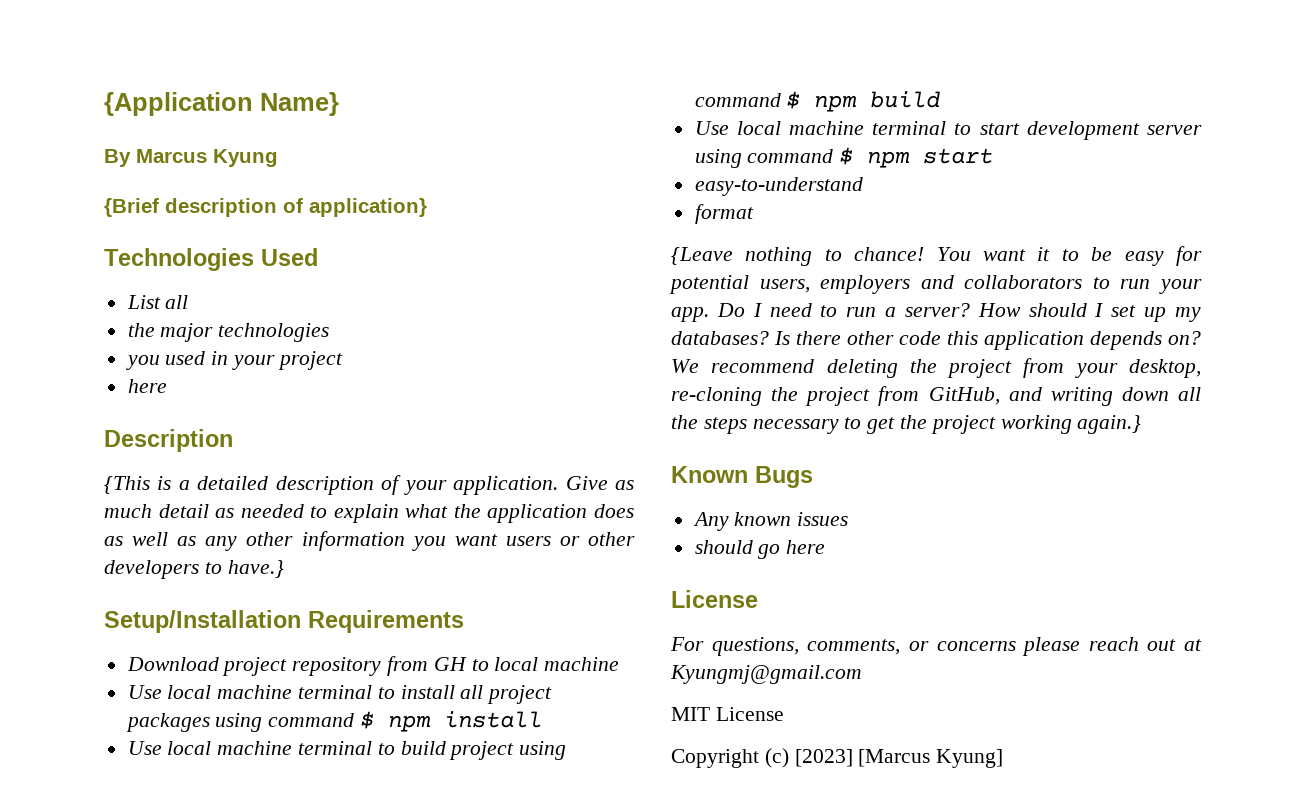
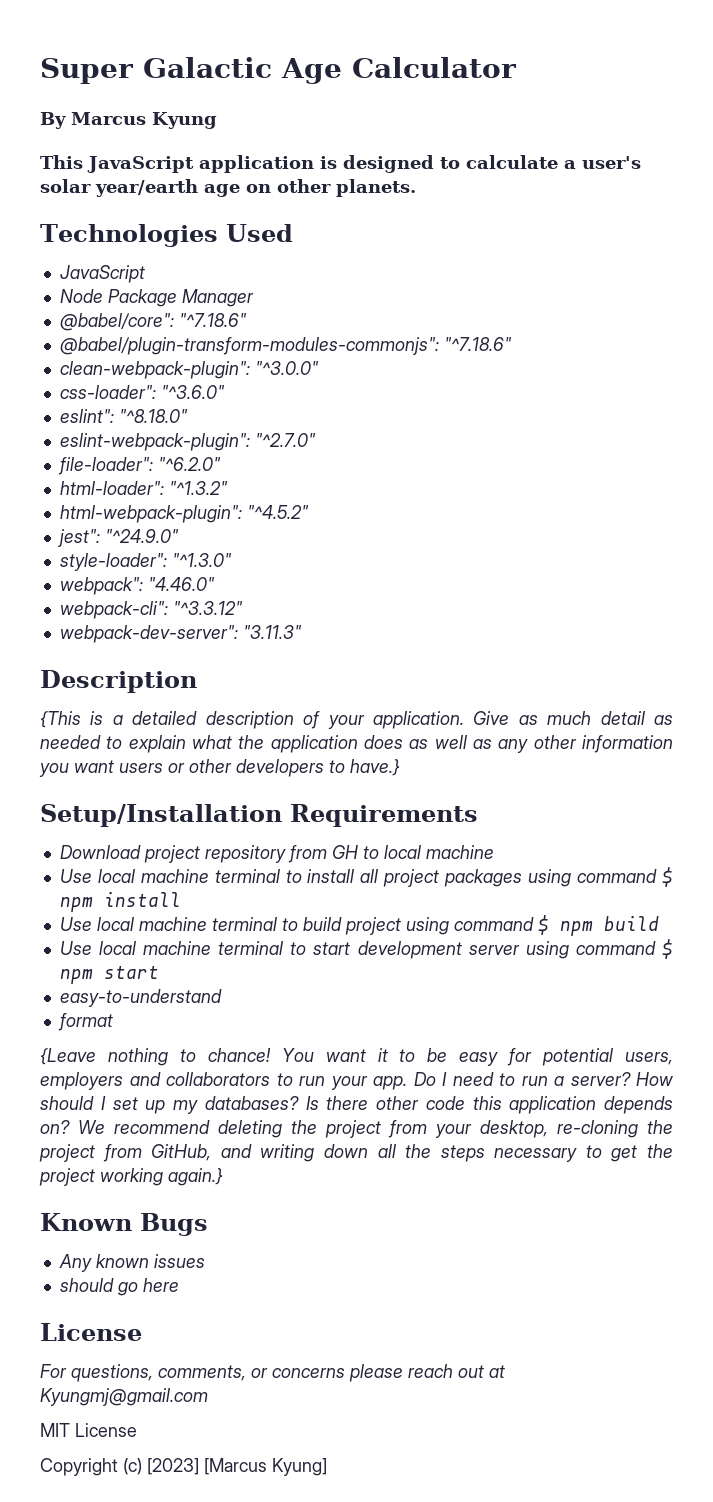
[104,92,339,116] {Application Name} -> [40,57,517,84] Super Galactic Age Calculator
[104,198,427,217] [104,248,318,271] [126,295,189,309] [127,323,330,342] [125,351,343,370] [127,379,167,393] {Brief description of application} // Technologies Used // List all // the major technologies // you used in your project // here -> [40,155,641,173] [40,179,416,197] [40,224,293,247] [59,265,145,283] [59,289,254,307] [59,313,247,331] [59,337,512,355] [59,361,319,379] [59,385,225,399] [59,409,188,423] [59,433,316,451] [57,457,221,475] [59,481,228,495] [59,505,309,523] [57,529,179,547] [59,553,232,571] [59,577,215,595] [59,601,243,619] [59,625,302,643] This JavaScript application is designed to calculate a user's solar year/earth age on other planets. // Technologies Used // JavaScript // Node Package Manager // @babel/core": "^7.18.6" // @babel/plugin-transform-modules-commonjs": "^7.18.6" // clean-webpack-plugin": "^3.0.0" // css-loader": "^3.6.0" // eslint": "^8.18.0" // eslint-webpack-plugin": "^2.7.0" // file-loader": "^6.2.0" // html-loader": "^1.3.2" // html-webpack-plugin": "^4.5.2" // jest": "^24.9.0" // style-loader": "^1.3.0" // webpack": "4.46.0" // webpack-cli": "^3.3.12" // webpack-dev-server": "3.11.3"

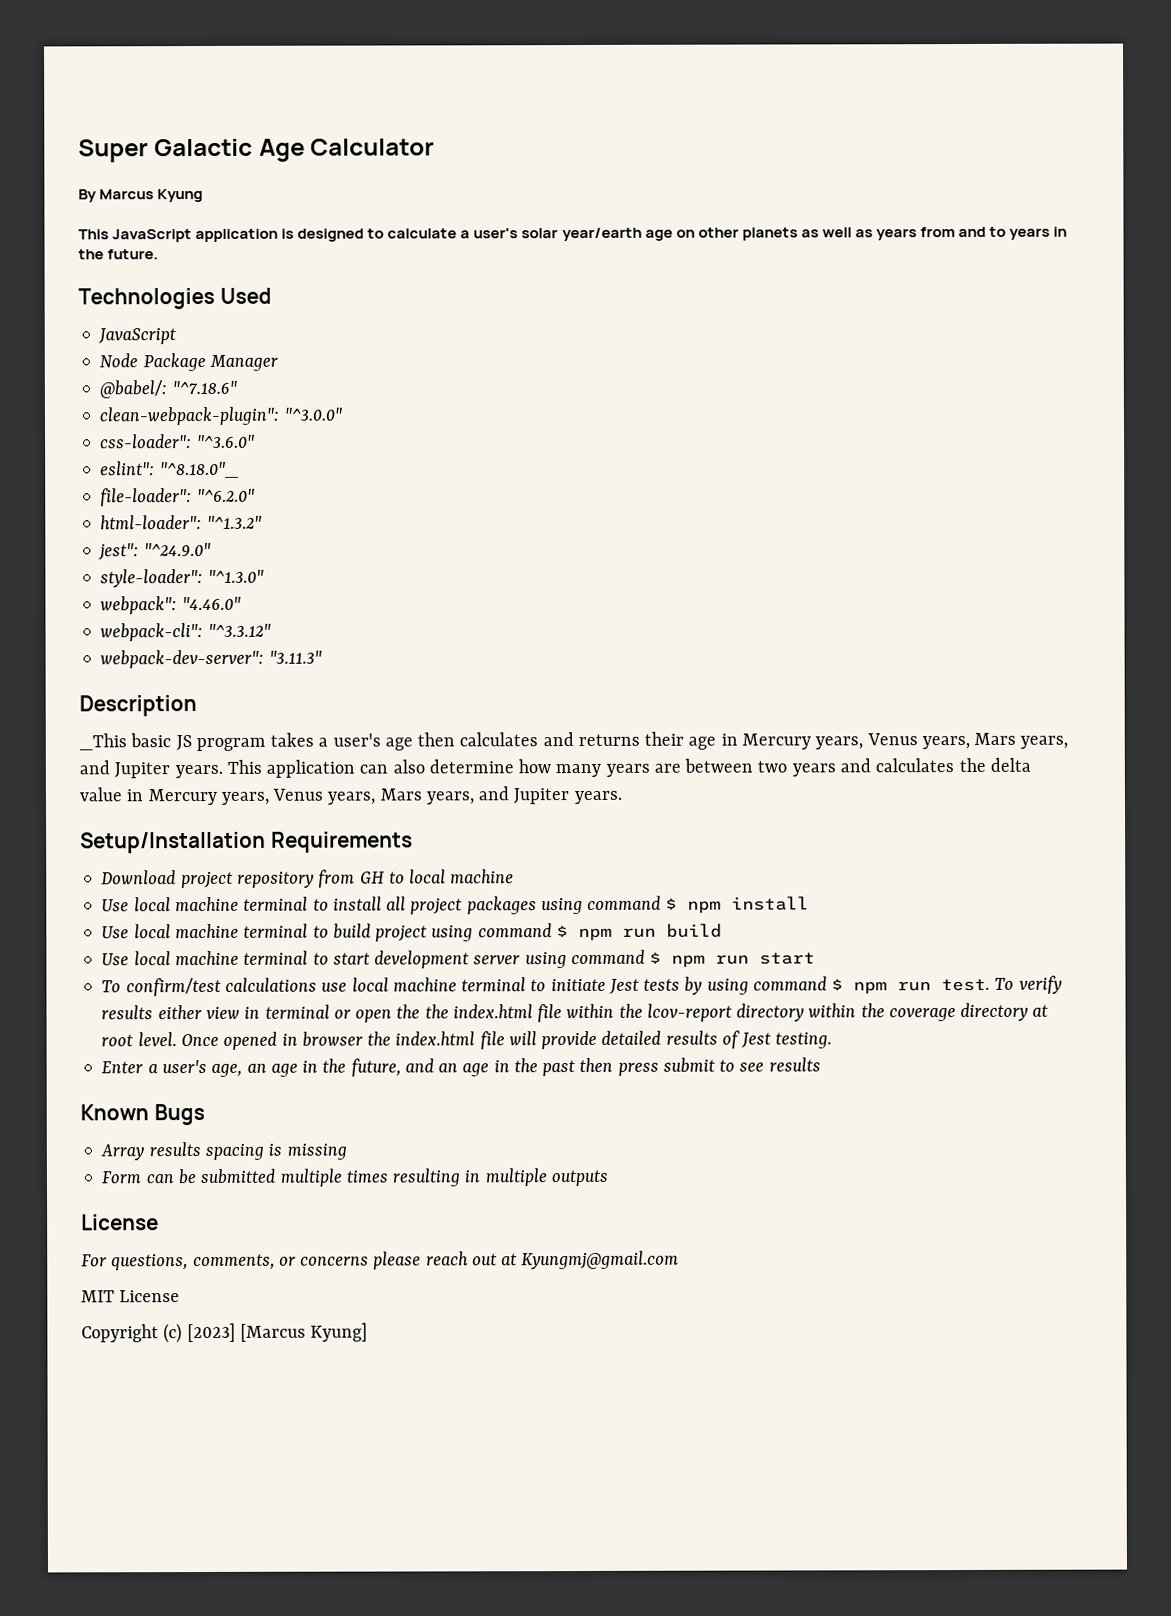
[336,179,416,197] planets. -> [741,226,1068,241] [78,249,160,260] planets as well as years from and to years in the future.
[59,313,247,331] [59,337,439,355] @babel/core": "^7.18.6" // @babel/plugin-transform-modules-commonjs": -> [99,380,168,399] @babel/:
[118,409,188,423] [59,433,316,451] "^8.18.0" // eslint-webpack-plugin": "^2.7.0" -> [159,461,239,479] "^8.18.0"_
[59,505,309,523] // html-webpack-plugin": "^4.5.2" -> (262, 522) none
[40,711,673,729] [40,735,673,753] [39,759,400,777] {This is a detailed description of your application. Give as much detail as needed to explain what the application does as well as any other information you want users or other developers to have.} -> [79,731,1069,752] [79,757,1031,779] [79,786,622,806] _This basic JS program takes a user's age then calculates and returns their age in Mercury years, Venus years, Mars years, and Jupiter years. This application can also determine how many years are between two years and calculates the delta value in Mercury years, Venus years, Mars years, and Jupiter years.
(593, 928) none -> [621,927,656,938] run
(93, 976) none -> [715,954,750,965] run
[59,989,222,1007] [57,1013,113,1031] [40,1048,674,1066] [40,1072,674,1090] [40,1096,673,1114] [40,1120,673,1138] [39,1144,674,1162] [39,1168,223,1186] [40,1213,208,1236] [58,1254,205,1272] [59,1278,179,1296] easy-to-understand // format // {Leave nothing to chance! You want it to be easy for potential users, employers and collaborators to run your app. Do I need to run a server? How should I set up my databases? Is there other code this application depends on? We recommend deleting the project from your desktop, re-cloning the project from GitHub, and writing down all the steps necessary to get the project working again.} // Known Bugs // Any known issues // should go here -> [101,975,1062,997] [101,1002,1049,1023] [101,1030,833,1050] [101,1057,821,1077] [80,1103,205,1126] [100,1142,347,1161] [101,1168,608,1187] To confirm/test calculations use local machine terminal to initiate Jest tests by using command $ npm run test. To verify results either view in terminal or open the the index.html file within the lcov-report directory within the coverage directory at root level. Once opened in browser the index.html file will provide detailed results of Jest testing. // Enter a user's age, an age in the future, and an age in the past then press submit to see results // Known Bugs // Array results spacing is missing // Form can be submitted multiple times resulting in multiple outputs

